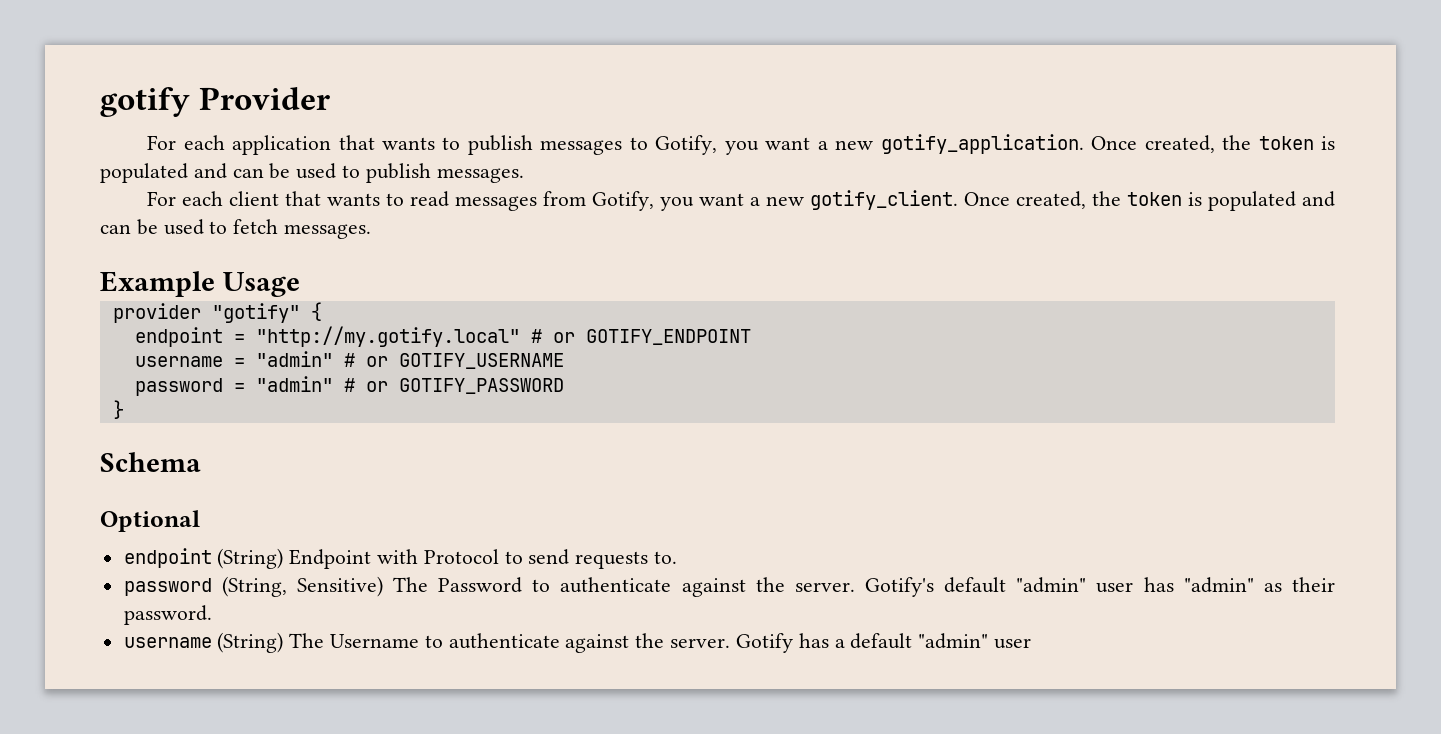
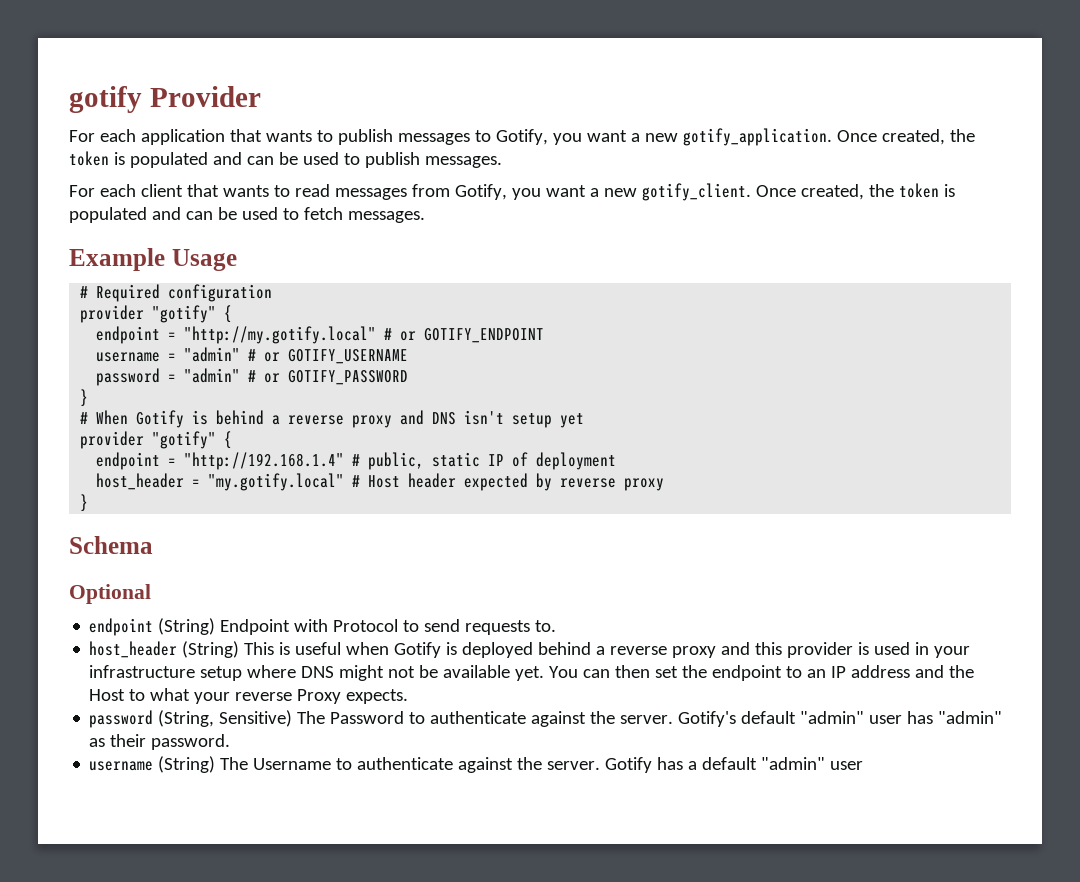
(300, 284) none -> [80,284,273,302] // # Required configuration
(124, 409) none -> [80,410,585,428] [80,431,233,449] [96,452,617,470] [96,473,665,491] [80,494,89,512] // # When Gotify is behind a reverse proxy and DNS isn't setup yet // provider "gotify" { // endpoint = "http://192.168.1.4" # public, static IP of deployment // host_header = "my.gotify.local" # Host header expected by reverse proxy // }
(678, 557) none -> [89,641,971,658] [89,665,975,681] [89,688,409,704] // host_header (String) This is useful when Gotify is deployed behind a reverse proxy and this provider is used in your infrastructure setup where DNS might not be available yet. You can then set the endpoint to an IP address and the Host to what your reverse Proxy expects.

